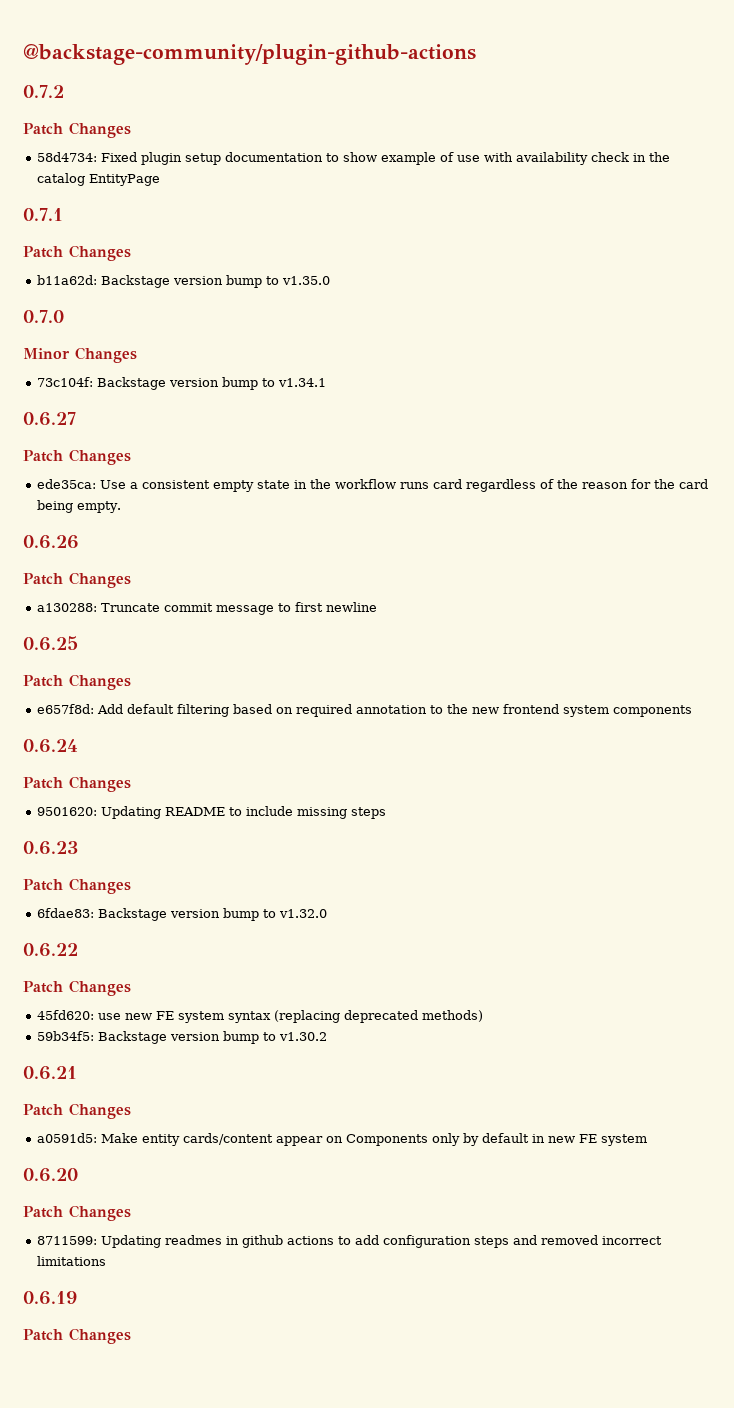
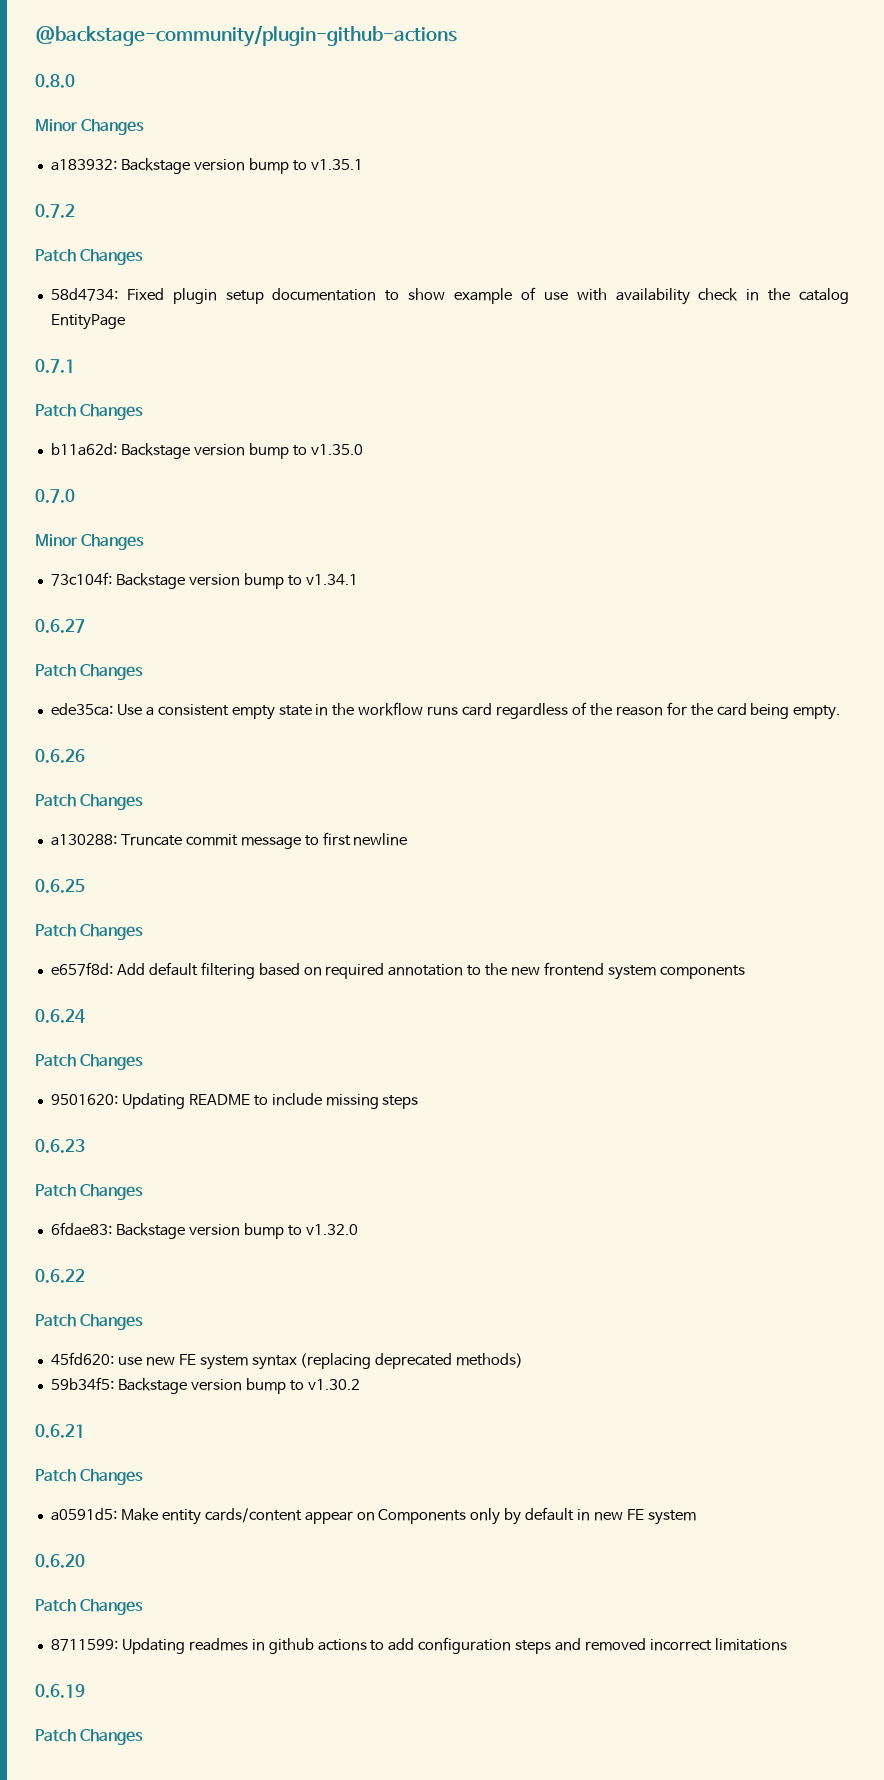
(476, 54) none -> [35,74,75,88] [35,119,145,135] [50,158,363,174] // 0.8.0 // Minor Changes // a183932: Backstage version bump to v1.35.1

